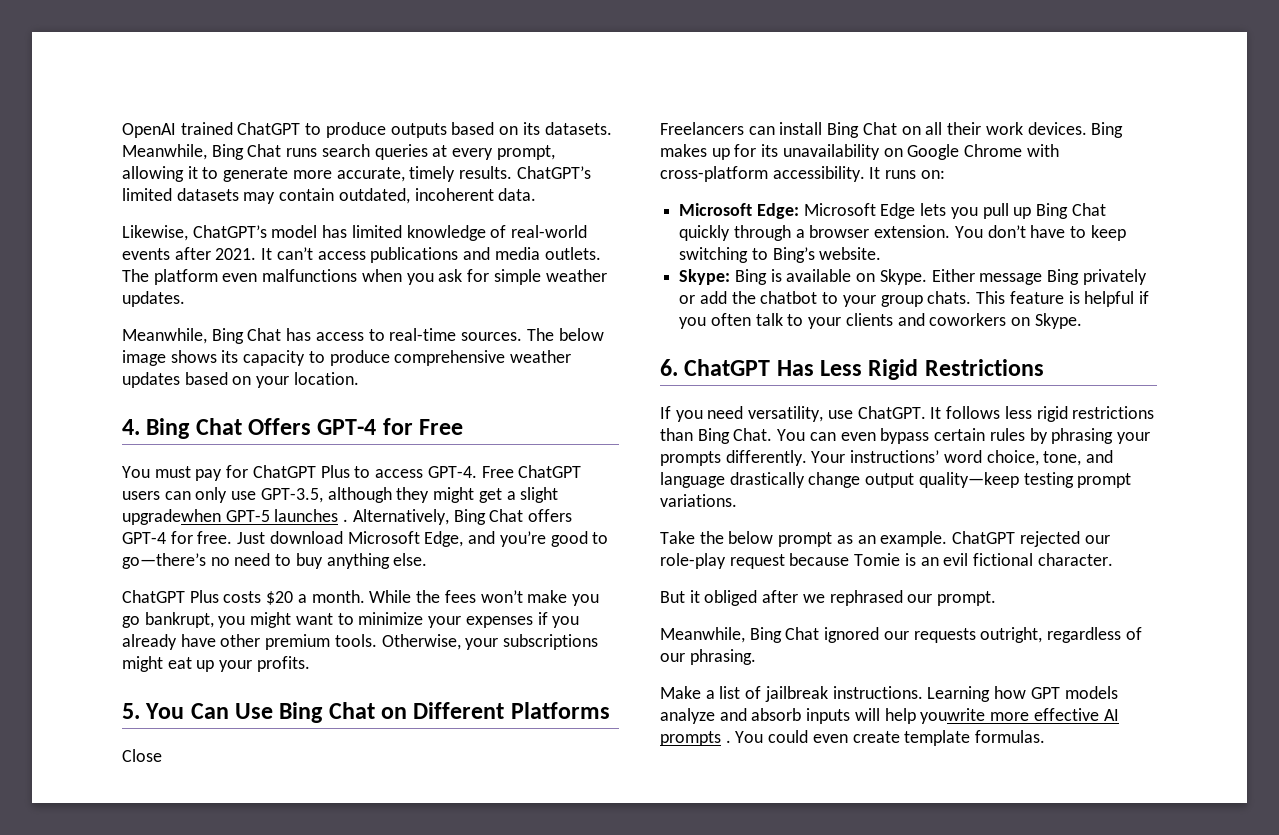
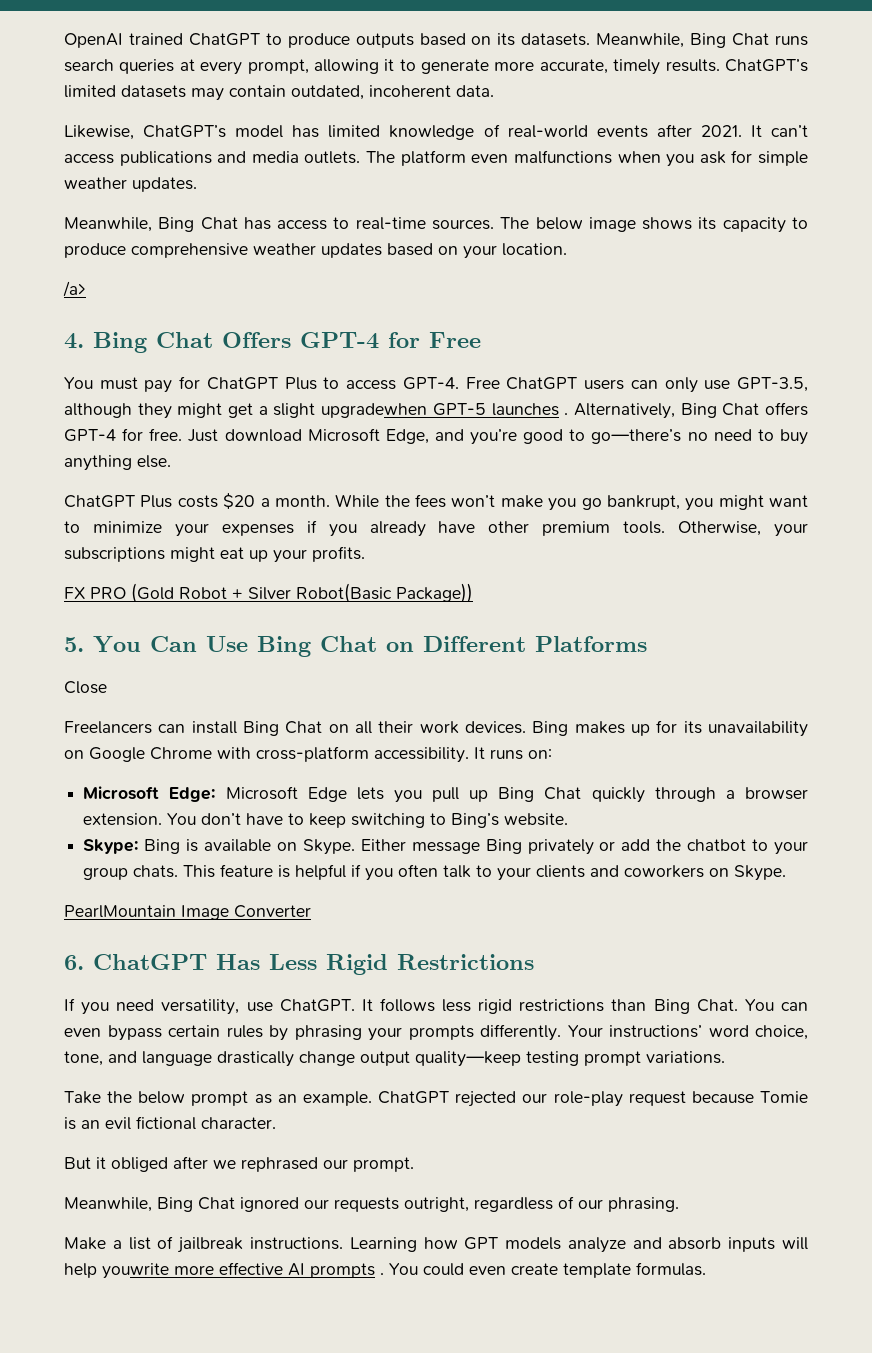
(359, 378) none -> [63,281,86,297] // /a>
(310, 664) none -> [64,583,473,603] // FX PRO (Gold Robot + Silver Robot(Basic Package))
(1082, 321) none -> [64,905,311,920] // PearlMountain Image Converter

